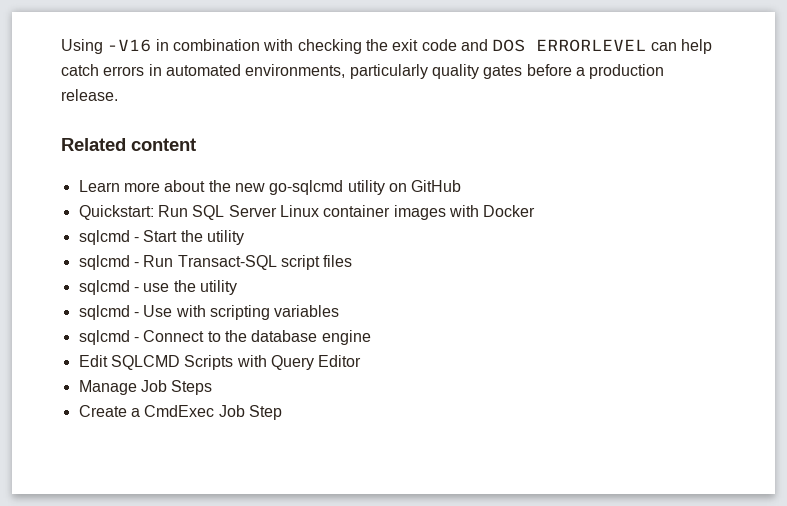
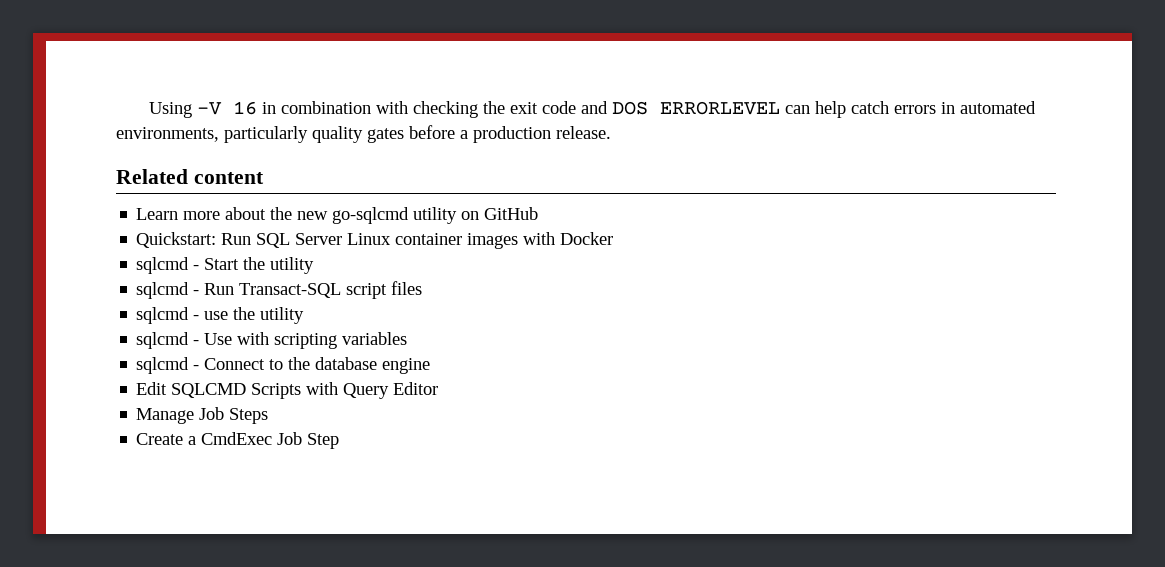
[107,39,152,52] -V16 -> [197,101,258,115] -V 16

